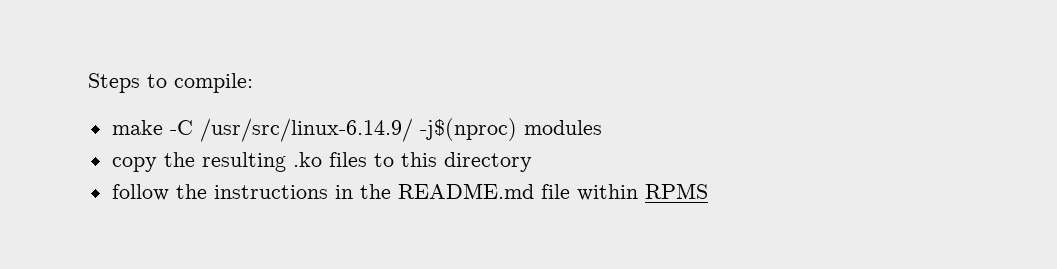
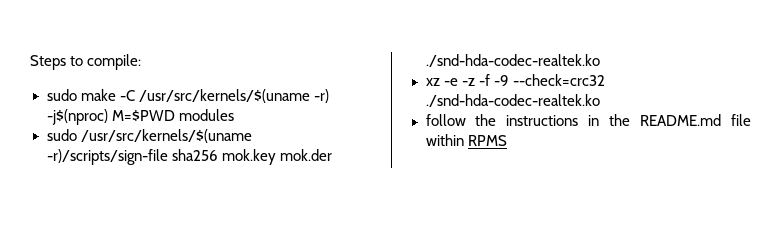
(253, 83) none -> [46,89,77,101] sudo
[199,118,602,142] [111,152,532,172] /usr/src/linux-6.14.9/ -j$(nproc) modules // copy the resulting .ko files to this directory -> [138,89,329,103] [46,109,234,125] [46,129,252,143] [46,149,332,165] [425,54,600,67] [425,74,605,86] [425,94,600,107] /usr/src/kernels/$(uname -r) -j$(nproc) M=$PWD modules // sudo /usr/src/kernels/$(uname -r)/scripts/sign-file sha256 mok.key mok.der ./snd-hda-codec-realtek.ko // xz -e -z -f -9 --check=crc32 ./snd-hda-codec-realtek.ko

